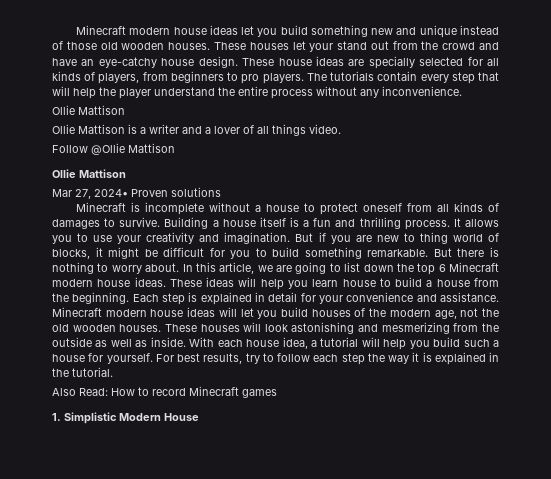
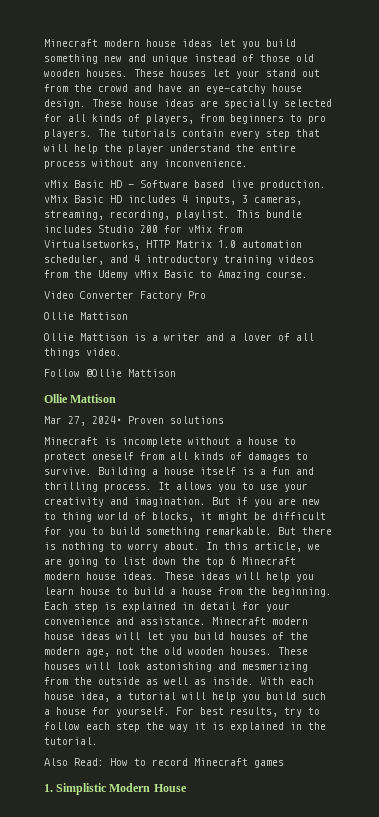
(462, 91) none -> [44,180,326,190] [44,195,302,205] [44,210,302,220] [44,225,242,233] [44,240,302,250] [44,255,314,265] [44,270,308,280] [44,291,206,301] // vMix Basic HD - Software based live production. vMix Basic HD includes 4 inputs, 3 cameras, streaming, recording, playlist. This bundle includes Studio 200 for vMix from Virtualsetworks, HTTP Matrix 1.0 automation scheduler, and 4 introductory training videos from the Udemy vMix Basic to Amazing course. // Video Converter Factory Pro

